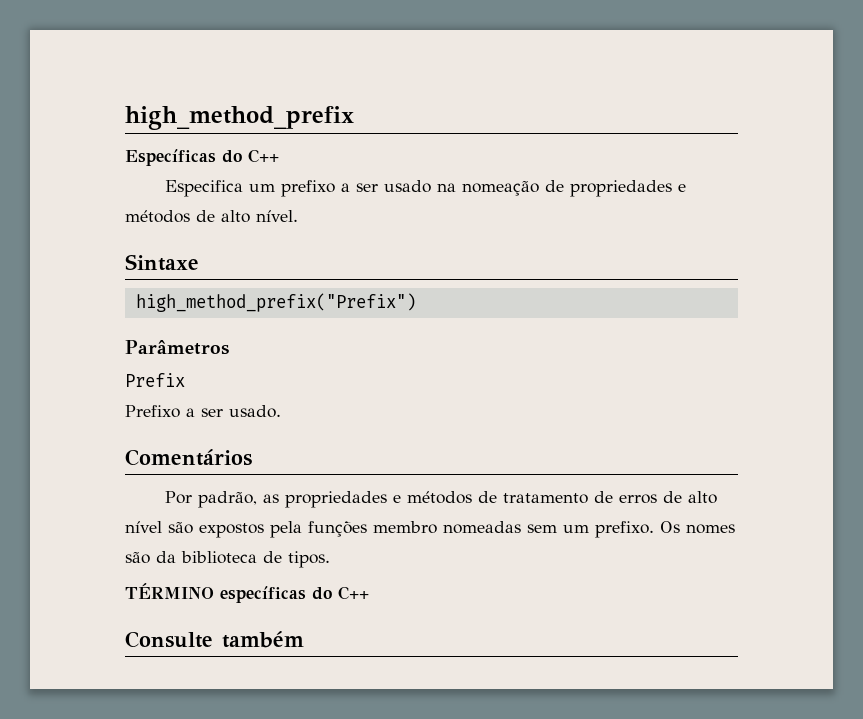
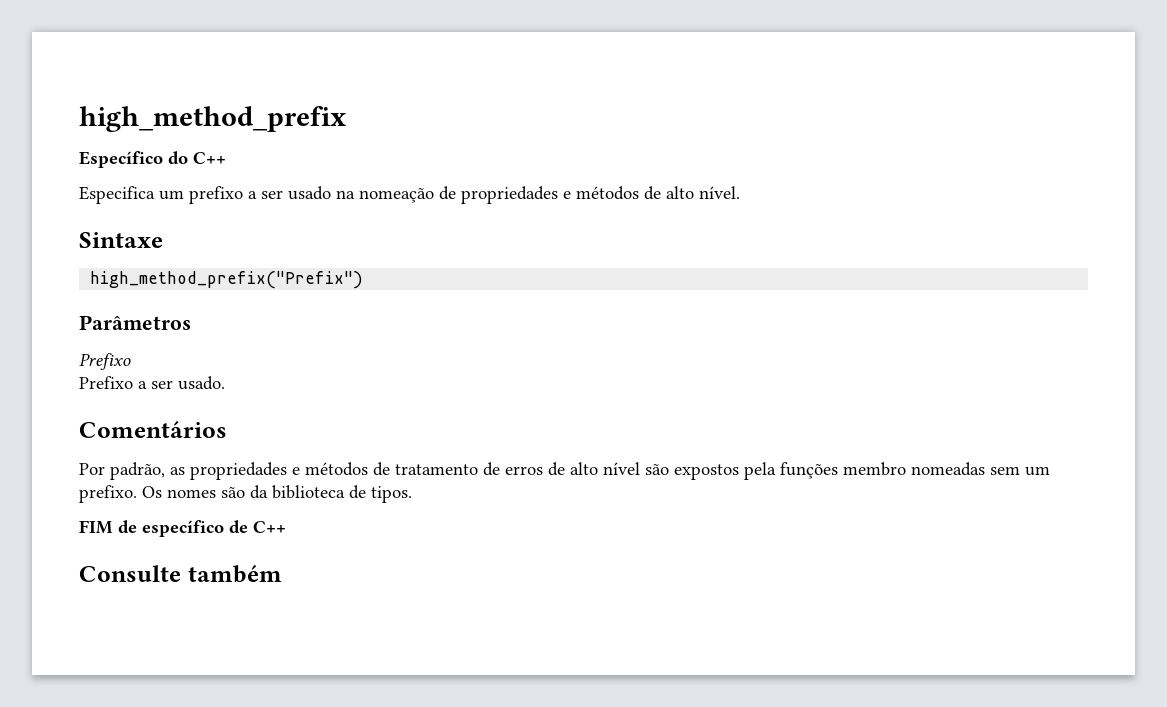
[125,149,216,166] Específicas -> [79,151,163,168] Específico
[125,373,185,387] Prefix -> [79,353,131,370] Prefixo
[125,583,332,603] TÉRMINO específicas do -> [79,520,248,537] FIM de específico de

